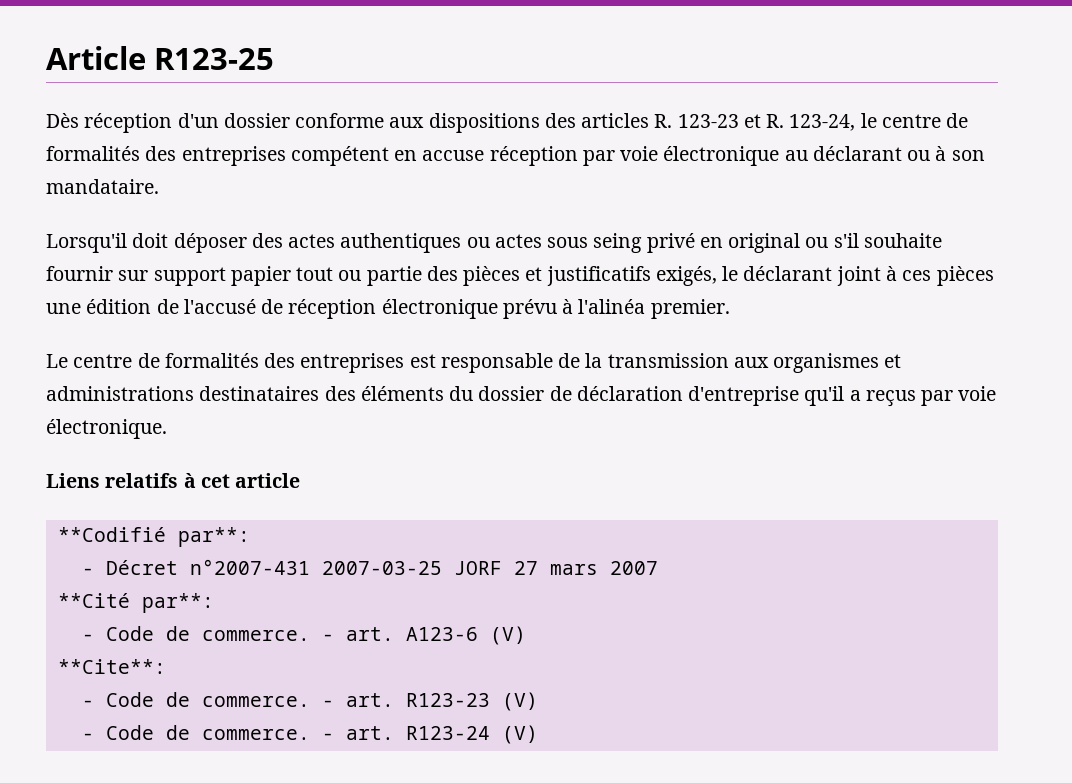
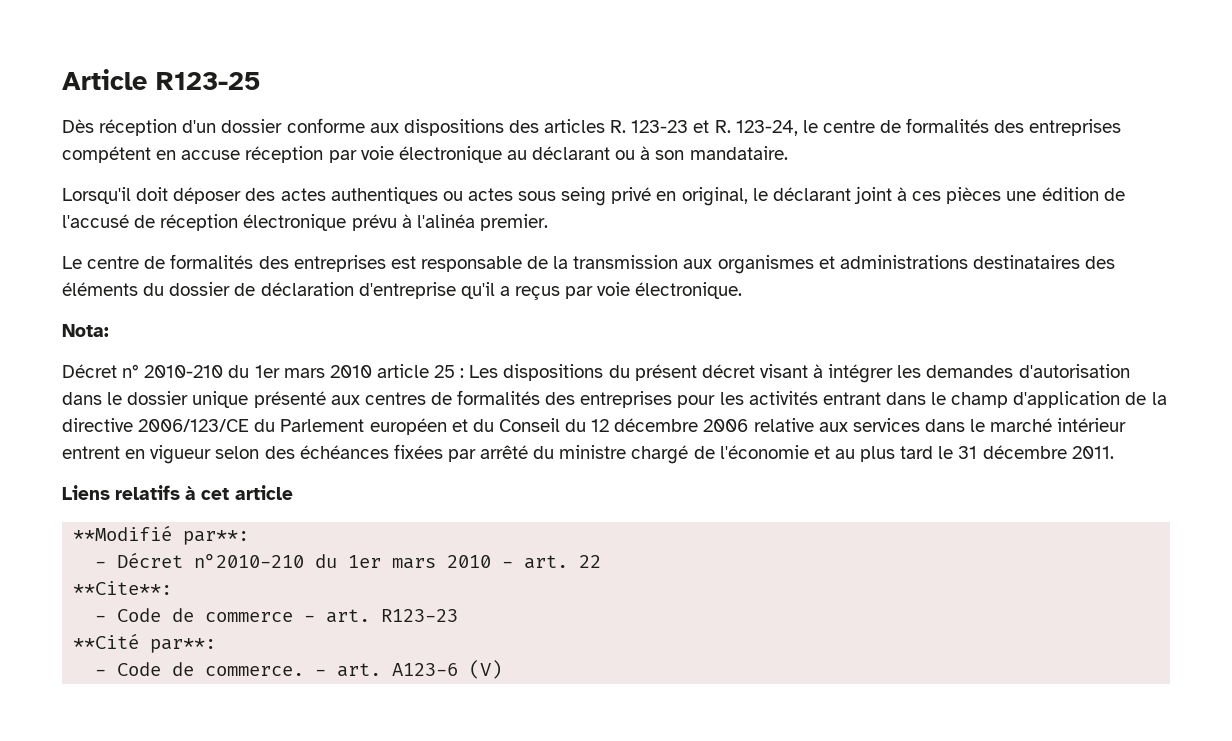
[728,233,942,253] [46,266,717,286] original ou s'il souhaite fournir sur support papier tout ou partie des pièces et justificatifs exigés, -> [681,187,748,206] original,
(167, 429) none -> [62,324,109,337] [62,364,1130,383] [62,390,1167,408] [62,418,1127,435] [62,444,1114,464] // Nota: // Décret n° 2010-210 du 1er mars 2010 article 25 : Les dispositions du présent décret visant à intégrer les demandes d'autorisation dans le dossier unique présenté aux centres de formalités des entreprises pour les activités entrant dans le champ d'application de la directive 2006/123/CE du Parlement européen et du Conseil du 12 décembre 2006 relative aux services dans le marché intérieur entrent en vigueur selon des échéances fixées par arrêté du ministre chargé de l'économie et au plus tard le 31 décembre 2011.
[57,527,166,542] **Codifié -> [73,525,173,541] **Modifié
[189,559,658,575] n°2007-431 2007-03-25 JORF 27 mars 2007 -> [194,553,602,569] [73,581,173,595] [95,608,459,623] n°2010-210 du 1er mars 2010 - art. 22 // **Cite**: // - Code de commerce - art. R123-23
[57,659,166,674] [81,692,538,711] [81,725,538,744] // **Cite**: // - Code de commerce. - art. R123-23 (V) // - Code de commerce. - art. R123-24 (V) -> (503, 669) none

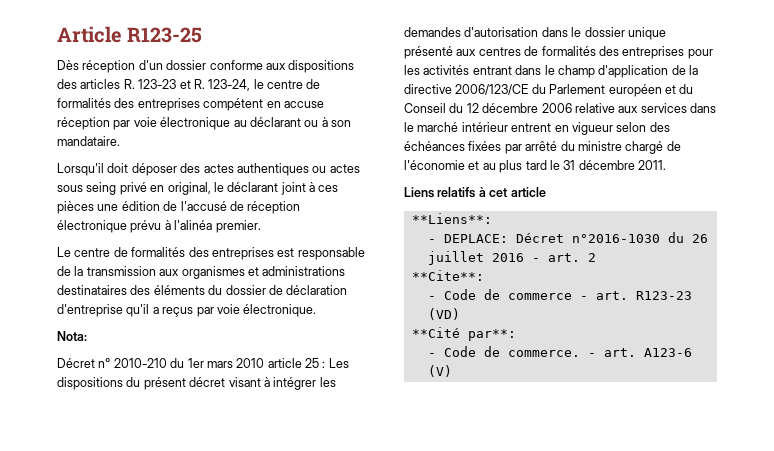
[73,525,250,545] [95,552,602,569] **Modifié par**: // - Décret n°2010-210 du 1er mars 2010 - art. 22 -> [411,213,492,224] [427,232,708,243] [427,251,596,265] **Liens**: // - DEPLACE: Décret n°2016-1030 du 26 juillet 2016 - art. 2
(459, 615) none -> [427,308,460,320] (VD)

